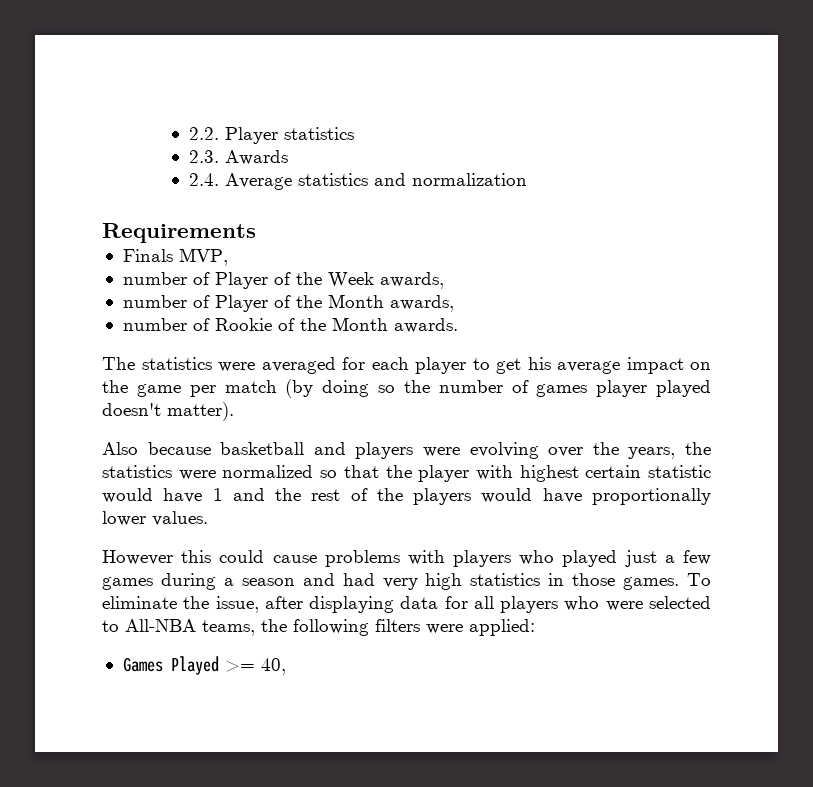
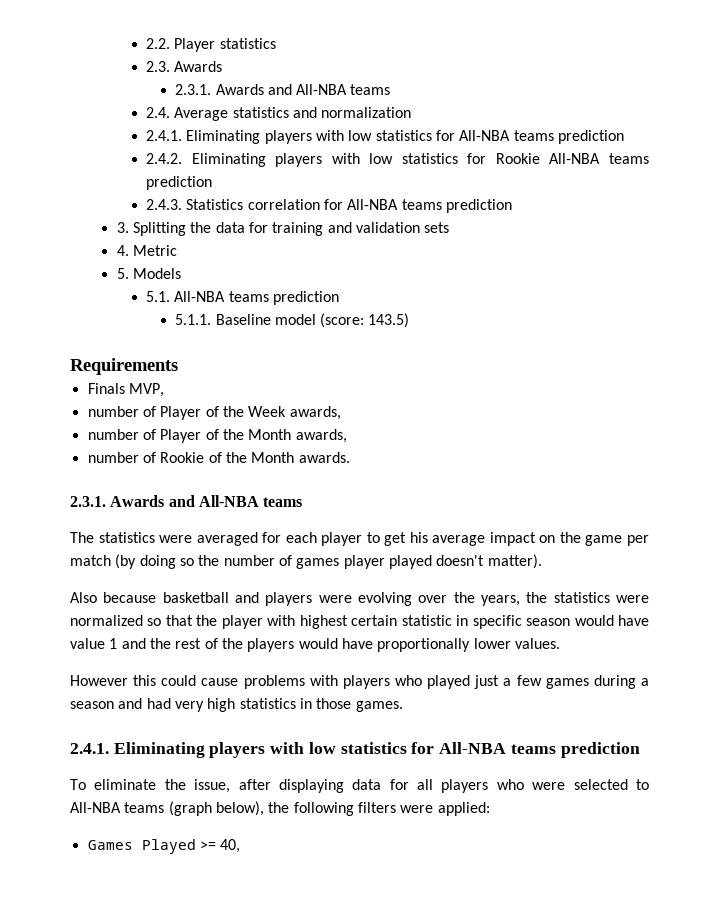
(288, 157) none -> [175,84,391,95] // 2.3.1. Awards and All-NBA teams
(527, 179) none -> [145,130,624,144] [145,153,650,167] [145,176,212,190] [145,199,512,213] [116,222,450,236] [116,245,178,256] [116,268,182,279] [145,291,339,305] [175,313,410,328] // 2.4.1. Eliminating players with low statistics for All-NBA teams prediction // 2.4.2. Eliminating players with low statistics for Rookie All-NBA teams prediction // 2.4.3. Statistics correlation for All-NBA teams prediction // 3. Splitting the data for training and validation sets // 4. Metric // 5. Models // 5.1. All-NBA teams prediction // 5.1.1. Baseline model (score: 143.5)
(458, 325) none -> [70,495,303,507] // 2.3.1. Awards and All-NBA teams
[102,488,203,503] would have -> [456,615,649,629] [70,638,105,649] in specific season would have value
(680, 583) none -> [70,742,640,758] // 2.4.1. Eliminating players with low statistics for All-NBA teams prediction //
[202,620,255,636] teams, -> [124,801,264,816] teams (graph below),

